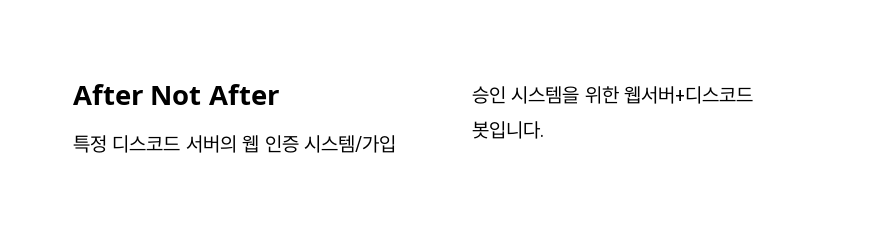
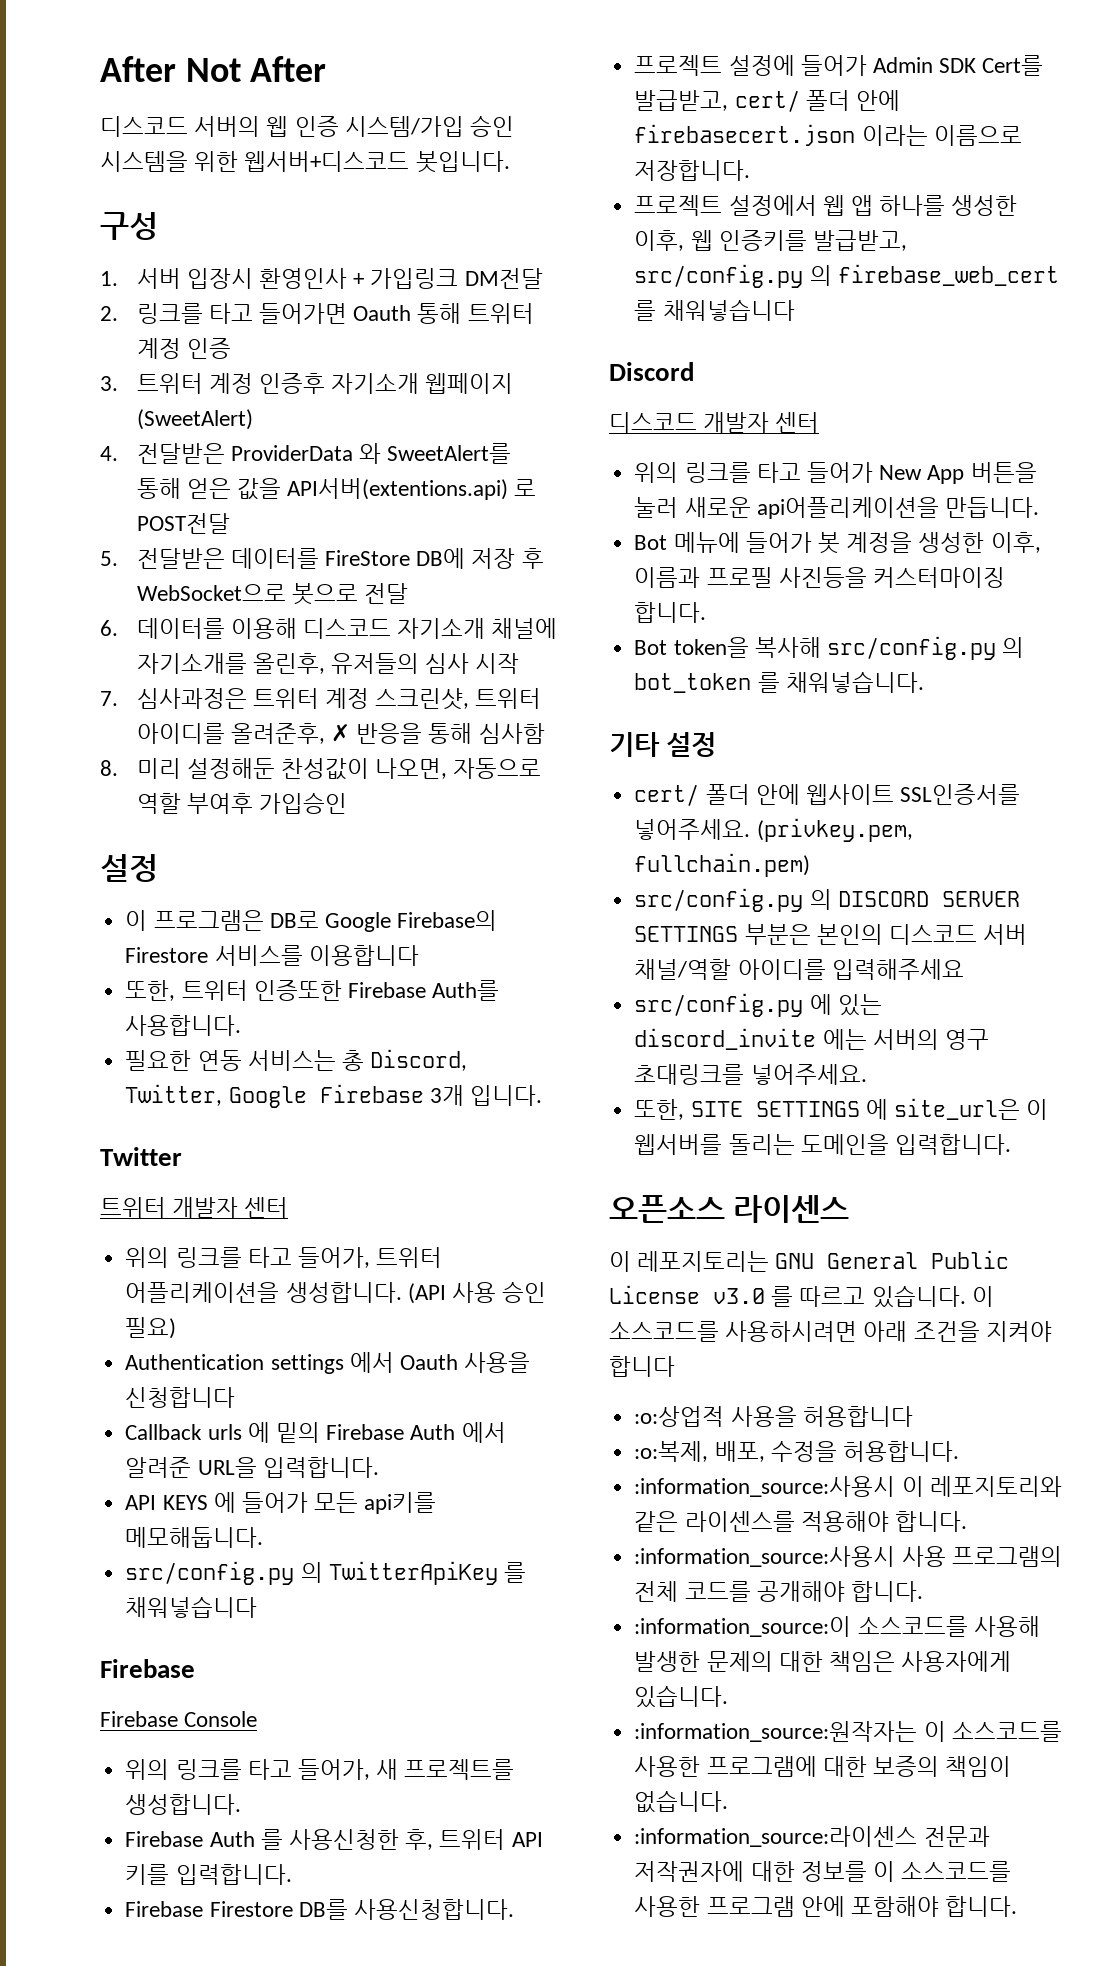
[73,135,107,153] 특정 -> (327, 69) none
(544, 130) none -> [100,212,158,240] [100,268,543,289] [100,303,534,324] [136,338,231,359] [100,373,514,394] [136,409,253,430] [100,443,512,464] [136,478,537,500] [136,513,230,534] [100,548,544,569] [136,583,408,605] [100,618,558,639] [136,653,520,674] [100,688,542,710] [136,723,545,744] [100,758,542,780] [136,792,347,814] [100,854,158,882] [125,910,498,932] [125,945,419,966] [125,980,500,1001] [125,1015,242,1036] [125,1049,468,1071] [125,1084,542,1108] [100,1147,182,1166] [100,1197,289,1218] [125,1247,443,1268] [125,1281,547,1304] [125,1317,177,1339] [125,1352,531,1374] [125,1387,236,1408] [125,1422,506,1443] [125,1457,379,1478] [125,1492,437,1514] [125,1527,264,1548] [125,1561,526,1585] [125,1596,258,1618] [100,1659,195,1678] [100,1711,258,1727] [125,1759,515,1780] [125,1794,242,1815] [125,1829,543,1850] [125,1864,292,1885] [125,1899,514,1920] [634,55,1044,76] [634,90,900,112] [634,124,1022,146] [634,160,751,181] [634,195,1018,216] [634,230,907,251] [634,264,1059,288] [634,299,795,321] [609,362,694,381] [609,412,820,433] [634,462,1037,484] [634,497,1039,519] [634,532,1041,554] [634,567,1005,588] [634,602,707,623] [634,636,1025,660] [634,671,924,693] [609,732,717,757] [634,784,1021,806] [634,818,913,842] [634,853,811,877] [634,888,1020,912] [634,924,1028,945] [634,959,964,980] [634,993,882,1017] [634,1028,989,1050] [634,1064,867,1085] [634,1098,1049,1120] [634,1134,1011,1155] [609,1195,850,1223] [609,1250,1010,1272] [609,1285,994,1308] [609,1321,1052,1342] [609,1356,675,1377] [634,1406,913,1427] [634,1441,959,1462] [634,1476,1062,1497] [634,1511,967,1532] [634,1546,1062,1567] [634,1581,923,1602] [634,1616,1040,1637] [634,1651,1012,1672] [634,1685,729,1708] [634,1721,1062,1742] [634,1756,1012,1777] [634,1790,729,1813] [634,1826,990,1847] [634,1861,1012,1882] [634,1896,1018,1917] // 구성 // 1. 서버 입장시 환영인사 + 가입링크 DM전달 // 2. 링크를 타고 들어가면 Oauth 통해 트위터 계정 인증 // 3. 트위터 계정 인증후 자기소개 웹페이지 (SweetAlert) // 4. 전달받은 ProviderData 와 SweetAlert를 통해 얻은 값을 API서버(extentions.api) 로 POST전달 // 5. 전달받은 데이터를 FireStore DB에 저장 후 WebSocket으로 봇으로 전달 // 6. 데이터를 이용해 디스코드 자기소개 채널에 자기소개를 올린후, 유저들의 심사 시작 // 7. 심사과정은 트위터 계정 스크린샷, 트위터 아이디를 올려준후, ✗ 반응을 통해 심사함 // 8. 미리 설정해둔 찬성값이 나오면, 자동으로 역할 부여후 가입승인 // 설정 // 이 프로그램은 DB로 Google Firebase의 Firestore 서비스를 이용합니다 // 또한, 트위터 인증또한 Firebase Auth를 사용합니다. // 필요한 연동 서비스는 총 Discord, Twitter, Google Firebase 3개 입니다. // Twitter // 트위터 개발자 센터 // 위의 링크를 타고 들어가, 트위터 어플리케이션을 생성합니다. (API 사용 승인 필요) // Authentication settings 에서 Oauth 사용을 신청합니다 // Callback urls 에 밑의 Firebase Auth 에서 알려준 URL을 입력합니다. // API KEYS 에 들어가 모든 api키를 메모해둡니다. // src/config.py 의 TwitterApiKey 를 채워넣습니다 // Firebase // Firebase Console // 위의 링크를 타고 들어가, 새 프로젝트를 생성합니다. // Firebase Auth 를 사용신청한 후, 트위터 API 키를 입력합니다. // Firebase Firestore DB를 사용신청합니다. // 프로젝트 설정에 들어가 Admin SDK Cert를 발급받고, cert/ 폴더 안에 firebasecert.json 이라는 이름으로 저장합니다. // 프로젝트 설정에서 웹 앱 하나를 생성한 이후, 웹 인증키를 발급받고, src/config.py 의 firebase_web_cert 를 채워넣습니다 // Discord // 디스코드 개발자 센터 // 위의 링크를 타고 들어가 New App 버튼을 눌러 새로운 api어플리케이션을 만듭니다. // Bot 메뉴에 들어가 봇 계정을 생성한 이후, 이름과 프로필 사진등을 커스터마이징 합니다. // Bot token을 복사해 src/config.py 의 bot_token 를 채워넣습니다. // 기타 설정 // cert/ 폴더 안에 웹사이트 SSL인증서를 넣어주세요. (privkey.pem, fullchain.pem) // src/config.py 의 DISCORD SERVER SETTINGS 부분은 본인의 디스코드 서버 채널/역할 아이디를 입력해주세요 // src/config.py 에 있는 discord_invite 에는 서버의 영구 초대링크를 넣어주세요. // 또한, SITE SETTINGS 에 site_url은 이 웹서버를 돌리는 도메인을 입력합니다. // 오픈소스 라이센스 // 이 레포지토리는 GNU General Public License v3.0 를 따르고 있습니다. 이 소스코드를 사용하시려면 아래 조건을 지켜야 합니다 // :o:상업적 사용을 허용합니다 // :o:복제, 배포, 수정을 허용합니다. // :information_source:사용시 이 레포지토리와 같은 라이센스를 적용해야 합니다. // :information_source:사용시 사용 프로그램의 전체 코드를 공개해야 합니다. // :information_source:이 소스코드를 사용해 발생한 문제의 대한 책임은 사용자에게 있습니다. // :information_source:원작자는 이 소스코드를 사용한 프로그램에 대한 보증의 책임이 없습니다. // :information_source:라이센스 전문과 저작권자에 대한 정보를 이 소스코드를 사용한 프로그램 안에 포함해야 합니다.

